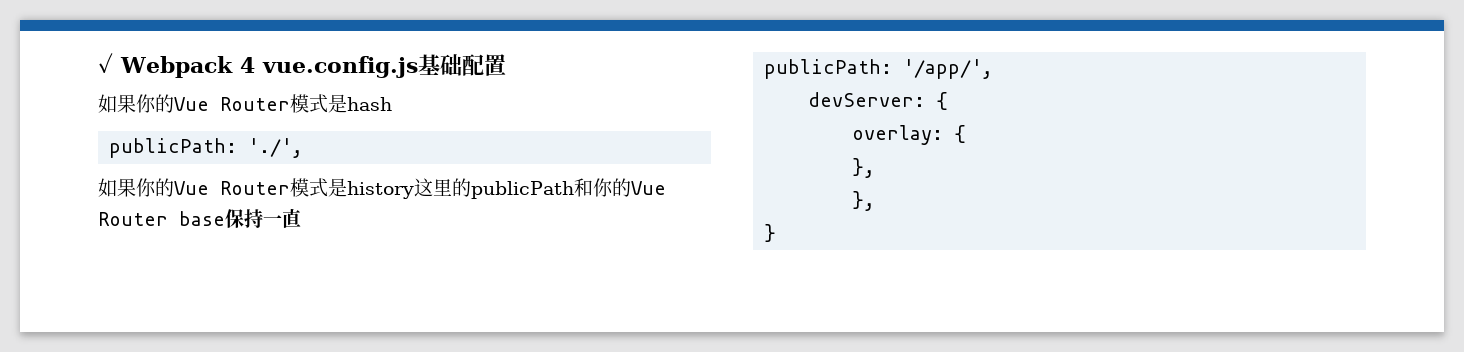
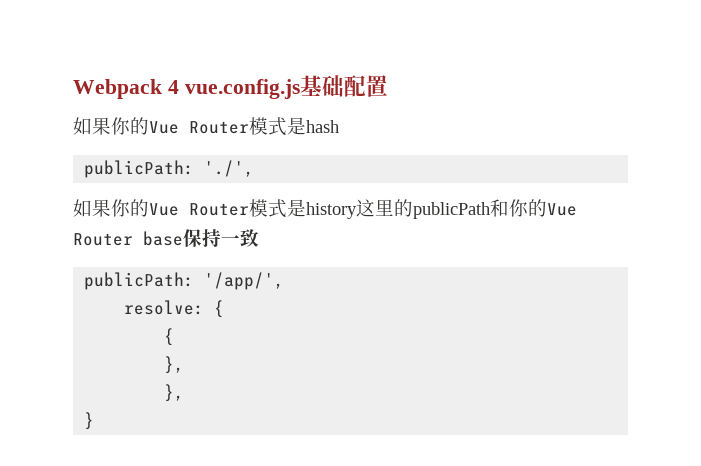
[98,53,113,73] ✓ -> (73, 89) none
[282,208,301,228] 直 -> [240,229,259,247] 致
[808,92,949,110] [852,125,944,145] devServer: { // overlay: -> [124,300,225,318] resolve: { //

